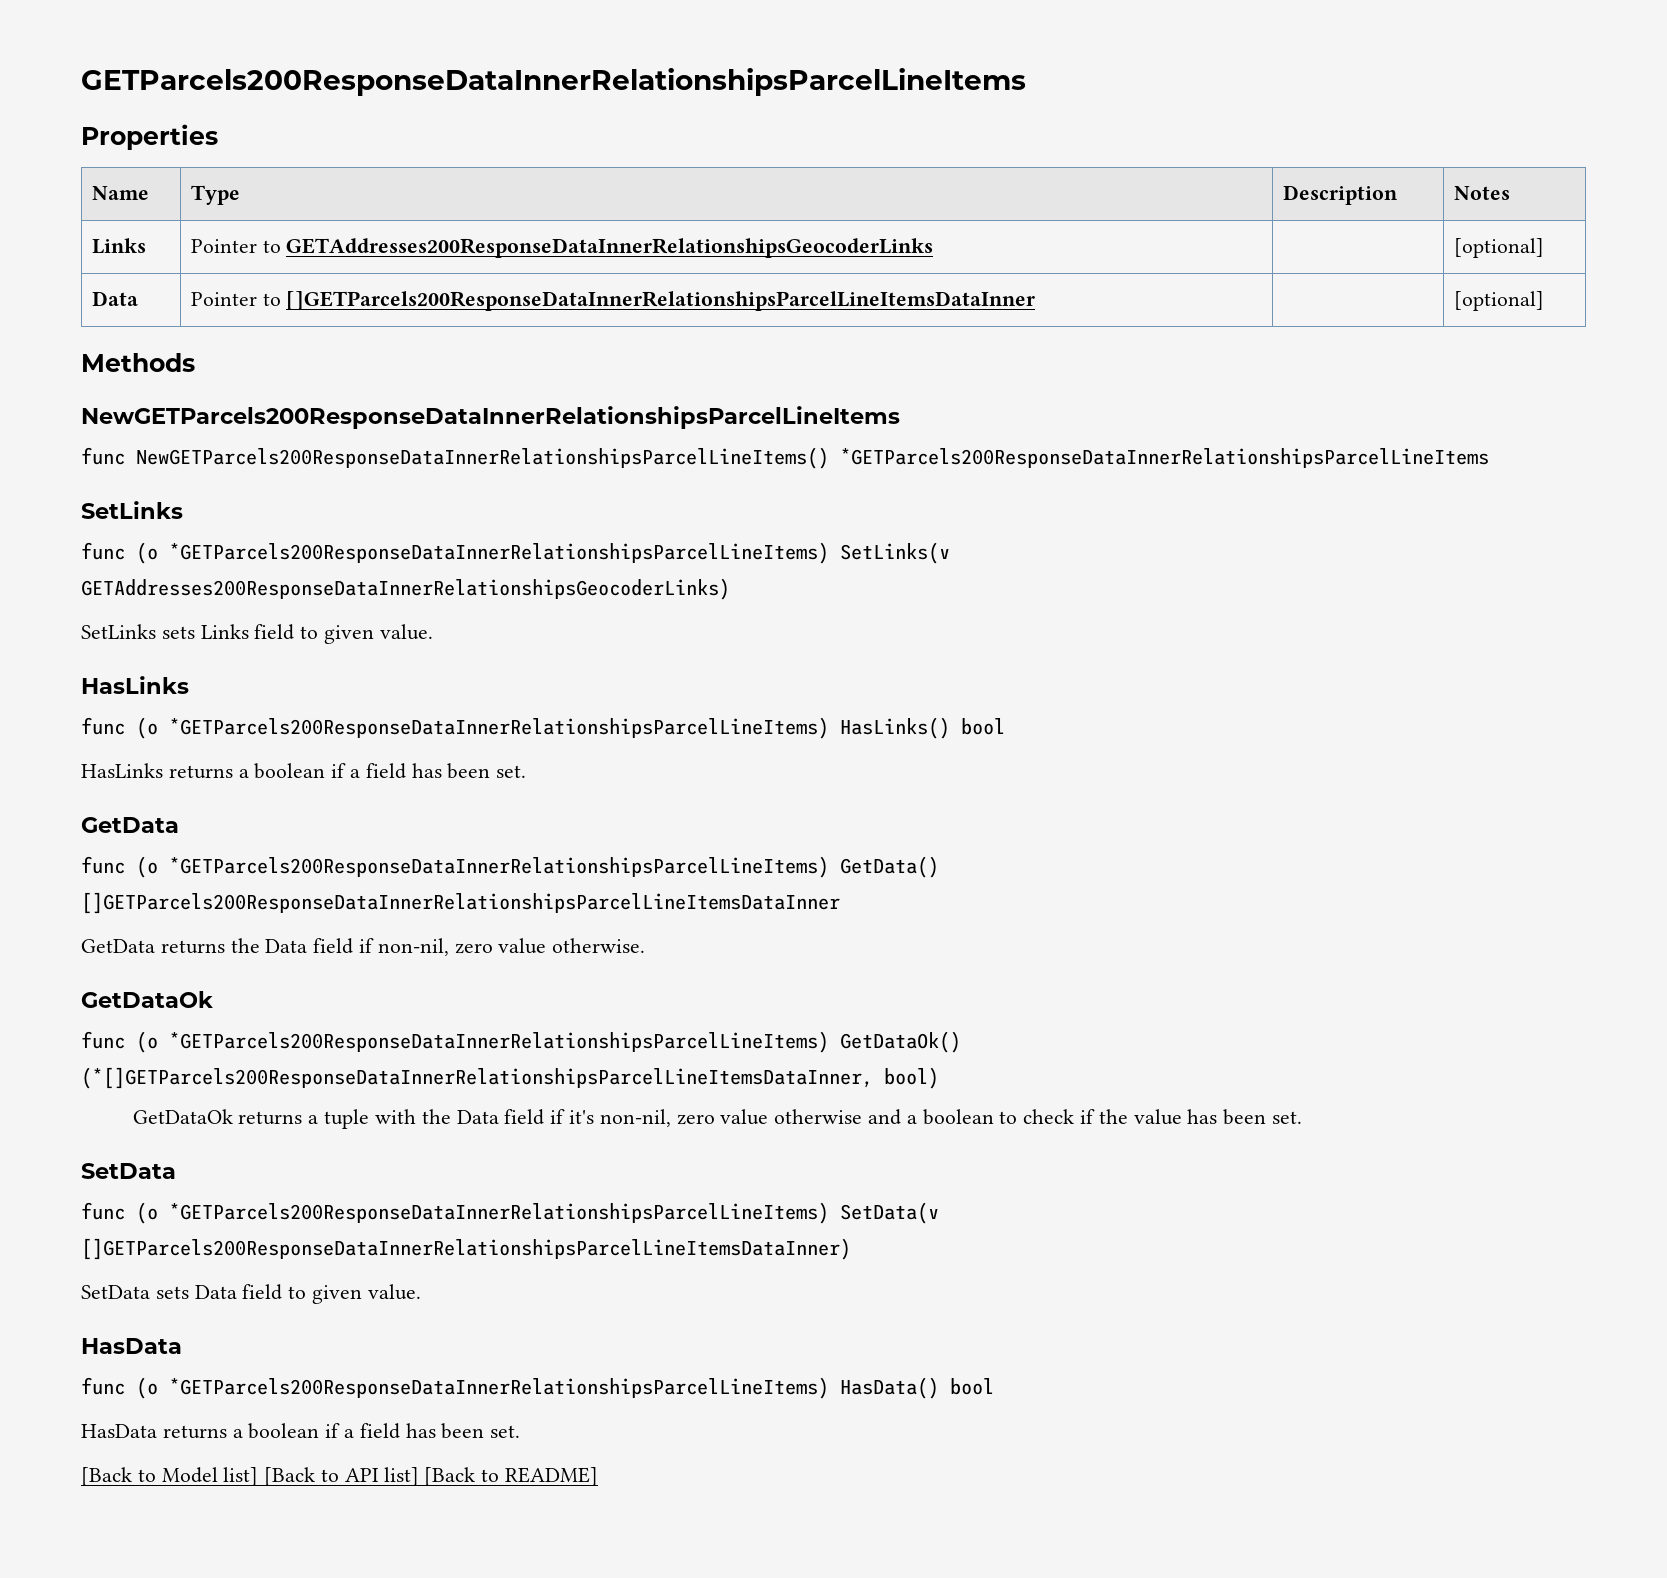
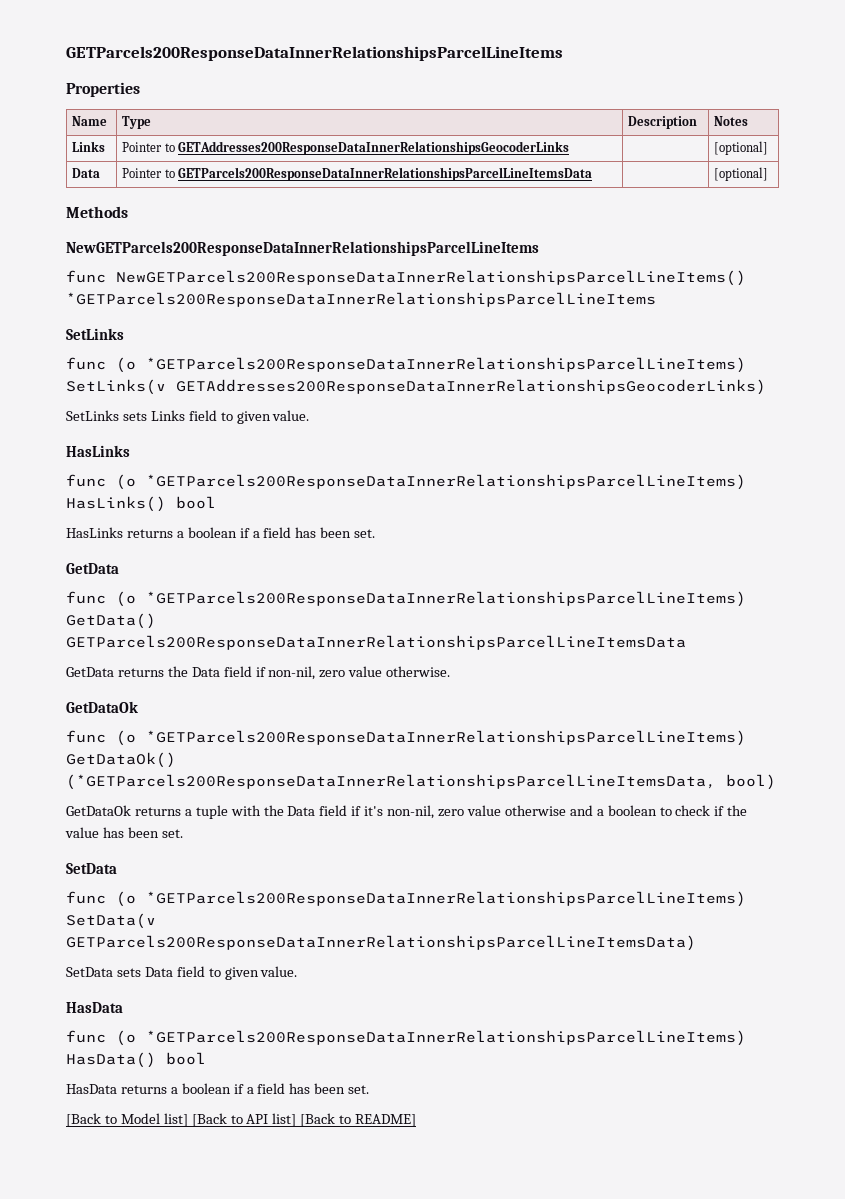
[286,291,1036,311] []GETParcels200ResponseDataInnerRelationshipsParcelLineItemsDataInner -> [178,167,593,181] GETParcels200ResponseDataInnerRelationshipsParcelLineItemsData
[81,892,840,914] []GETParcels200ResponseDataInnerRelationshipsParcelLineItemsDataInner -> [66,635,686,650] GETParcels200ResponseDataInnerRelationshipsParcelLineItemsData
[81,1067,873,1089] (*[]GETParcels200ResponseDataInnerRelationshipsParcelLineItemsDataInner, -> [66,774,716,790] (*GETParcels200ResponseDataInnerRelationshipsParcelLineItemsData,
[81,1238,851,1260] []GETParcels200ResponseDataInnerRelationshipsParcelLineItemsDataInner) -> [66,935,696,951] GETParcels200ResponseDataInnerRelationshipsParcelLineItemsData)

